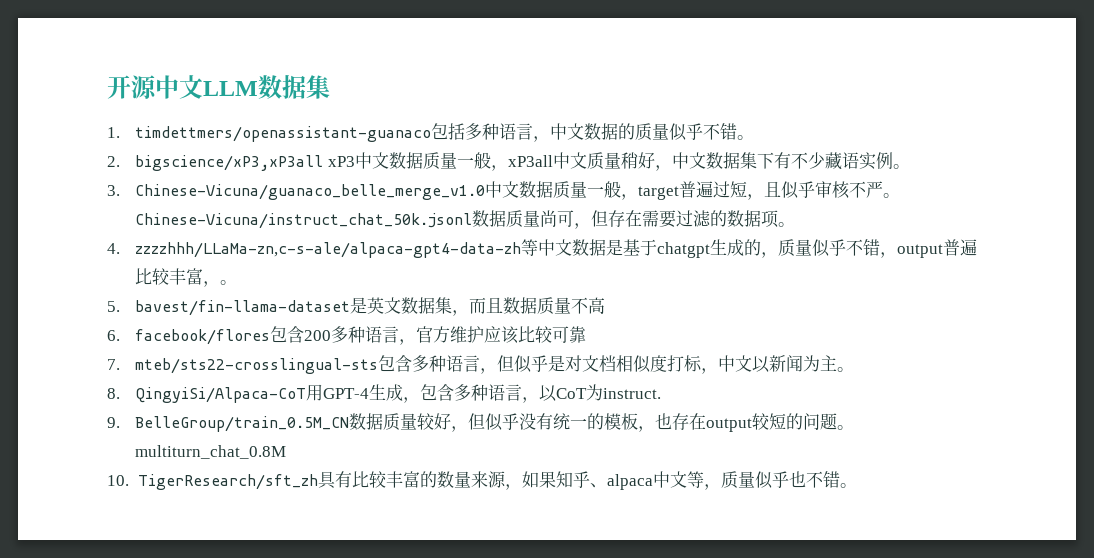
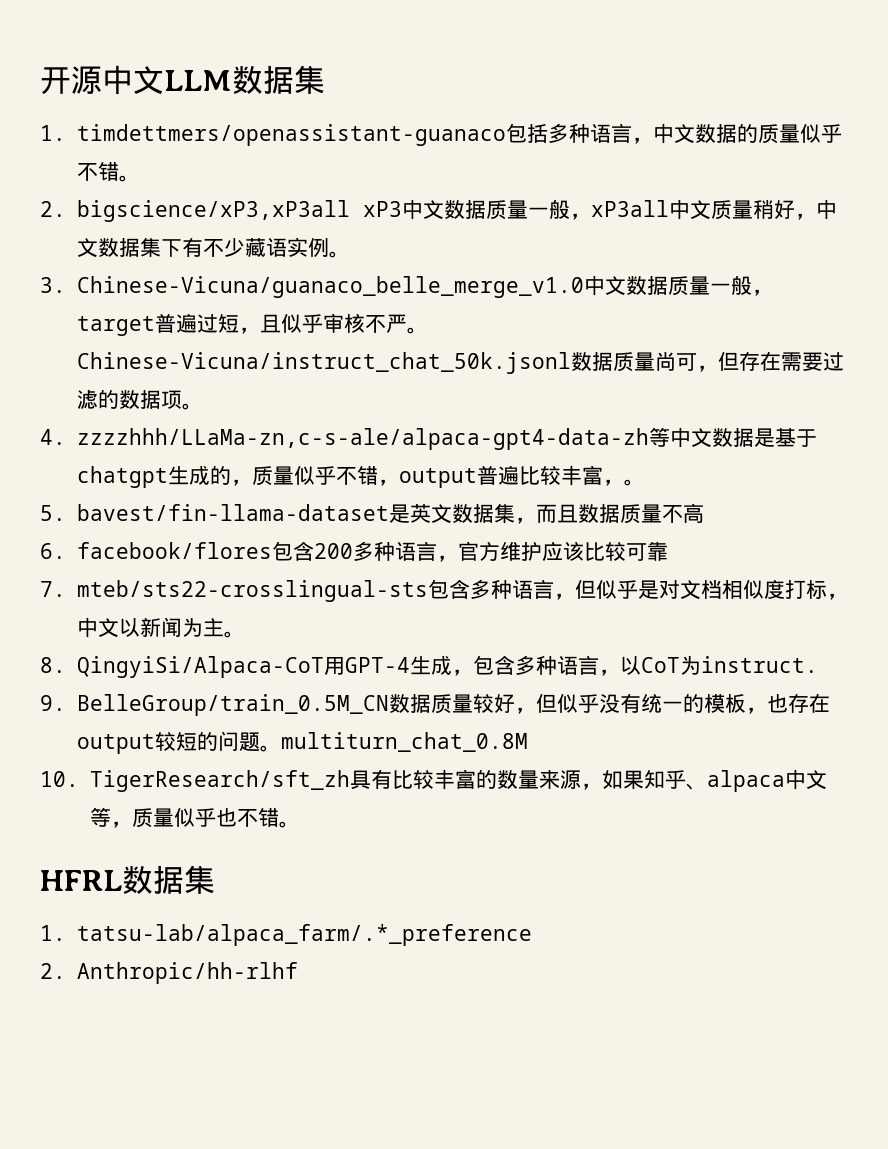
(857, 485) none -> [40,865,215,894] [40,924,532,946] [40,962,298,984] // HFRL数据集 // 1. tatsu-lab/alpaca_farm/.*_preference // 2. Anthropic/hh-rlhf

